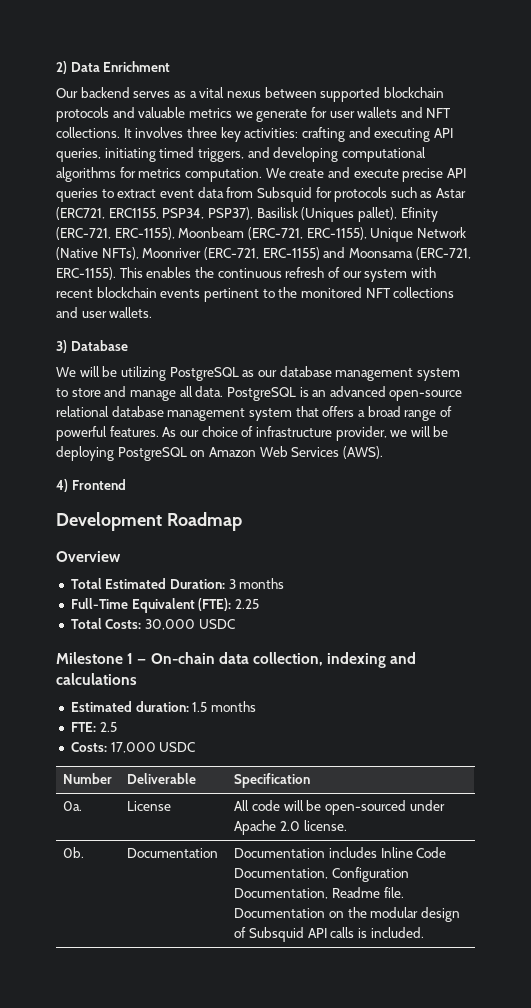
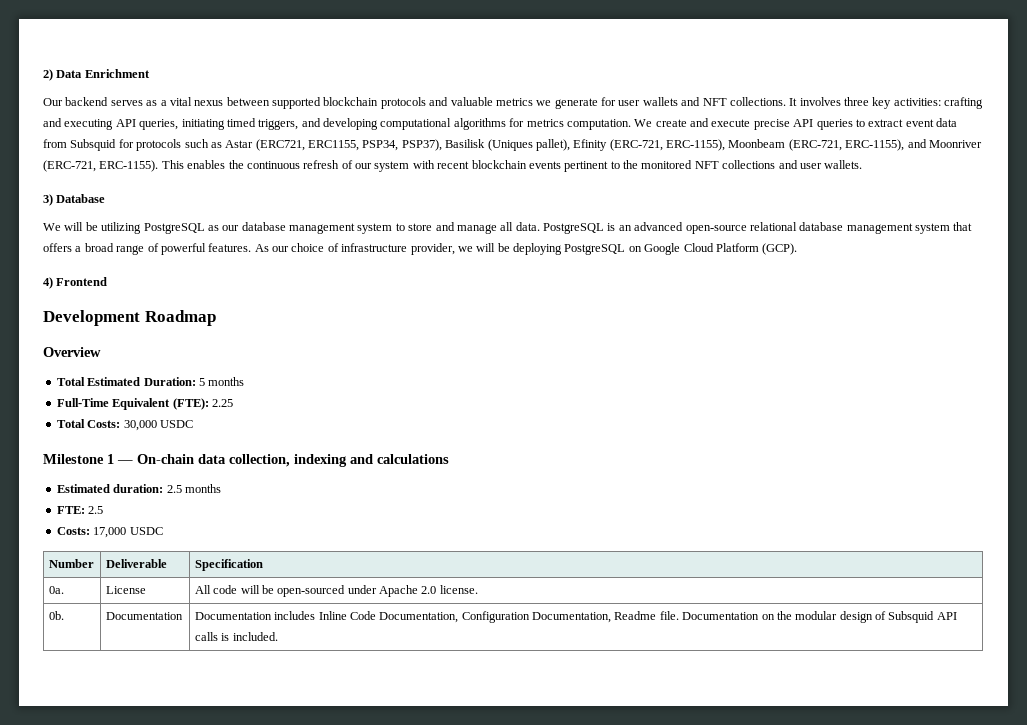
[370,227,466,242] [56,247,413,260] Unique Network (Native NFTs), Moonriver (ERC-721, ERC-1155) and Moonsama -> [907,139,982,148] and Moonriver
[208,446,383,459] Amazon Web Services (AWS). -> [644,243,798,255] Google Cloud Platform (GCP).
[228,579,236,589] 3 -> [198,378,205,386] 5
[192,702,208,712] 1.5 -> [166,485,182,493] 2.5

